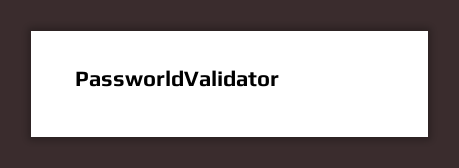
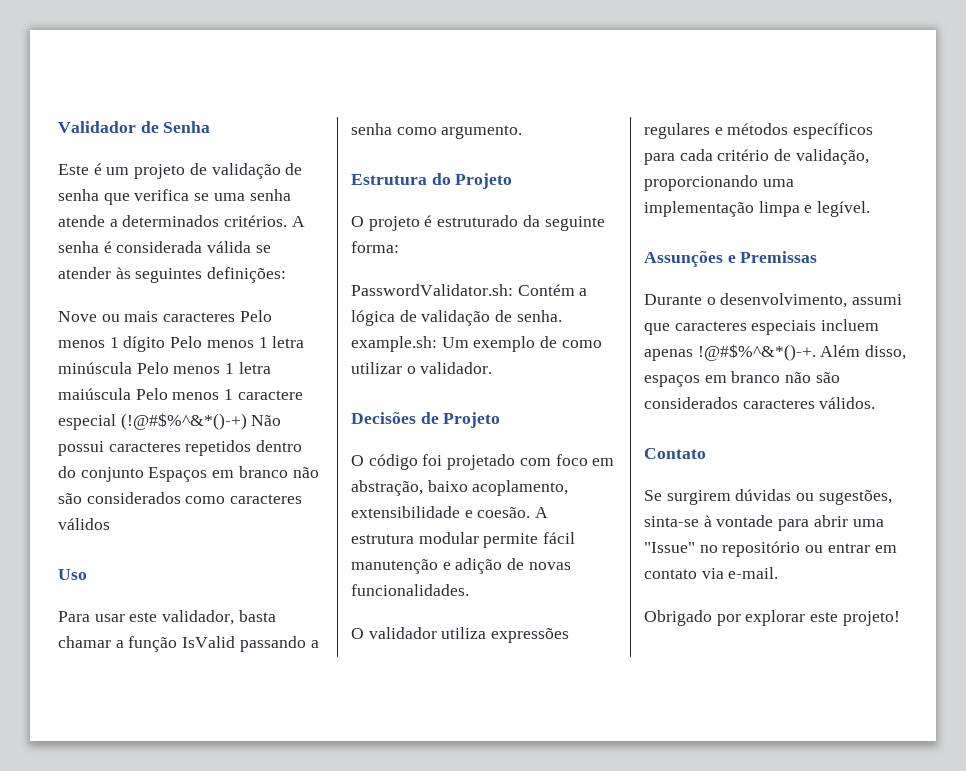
[75,70,279,87] PassworldValidator -> [58,121,211,133] [58,163,303,179] [58,189,291,205] [58,215,305,227] [58,241,271,253] [58,267,287,283] [58,310,272,322] [58,336,305,352] [58,362,271,374] [58,388,303,400] [58,413,282,430] [58,440,303,456] [58,466,319,482] [58,492,303,504] [58,518,110,530] [58,569,87,580] [58,610,276,625] [58,636,319,652] [351,123,523,139] [351,173,513,189] [351,215,605,231] [351,241,399,253] [351,284,588,296] [351,310,562,326] [351,336,602,352] [351,362,493,374] [351,412,501,428] [351,454,615,470] [351,480,569,496] [351,506,549,518] [351,532,576,548] [351,558,571,574] [351,584,469,596] [351,627,570,643] [644,123,874,139] [644,149,869,165] [644,175,794,191] [644,201,871,217] [644,251,818,267] [644,293,903,308] [644,319,880,335] [644,344,907,361] [644,371,840,387] [644,397,876,409] [644,448,706,459] [644,489,892,505] [644,515,884,531] [644,541,897,557] [644,567,779,579] [644,610,900,626] Validador de Senha // Este é um projeto de validação de senha que verifica se uma senha atende a determinados critérios. A senha é considerada válida se atender às seguintes definições: // Nove ou mais caracteres Pelo menos 1 dígito Pelo menos 1 letra minúscula Pelo menos 1 letra maiúscula Pelo menos 1 caractere especial (!@#$%^&*()-+) Não possui caracteres repetidos dentro do conjunto Espaços em branco não são considerados como caracteres válidos // Uso // Para usar este validador, basta chamar a função IsValid passando a senha como argumento. // Estrutura do Projeto // O projeto é estruturado da seguinte forma: // PasswordValidator.sh: Contém a lógica de validação de senha. example.sh: Um exemplo de como utilizar o validador. // Decisões de Projeto // O código foi projetado com foco em abstração, baixo acoplamento, extensibilidade e coesão. A estrutura modular permite fácil manutenção e adição de novas funcionalidades. // O validador utiliza expressões regulares e métodos específicos para cada critério de validação, proporcionando uma implementação limpa e legível. // Assunções e Premissas // Durante o desenvolvimento, assumi que caracteres especiais incluem apenas !@#$%^&*()-+. Além disso, espaços em branco não são considerados caracteres válidos. // Contato // Se surgirem dúvidas ou sugestões, sinta-se à vontade para abrir uma "Issue" no repositório ou entrar em contato via e-mail. // Obrigado por explorar este projeto!

